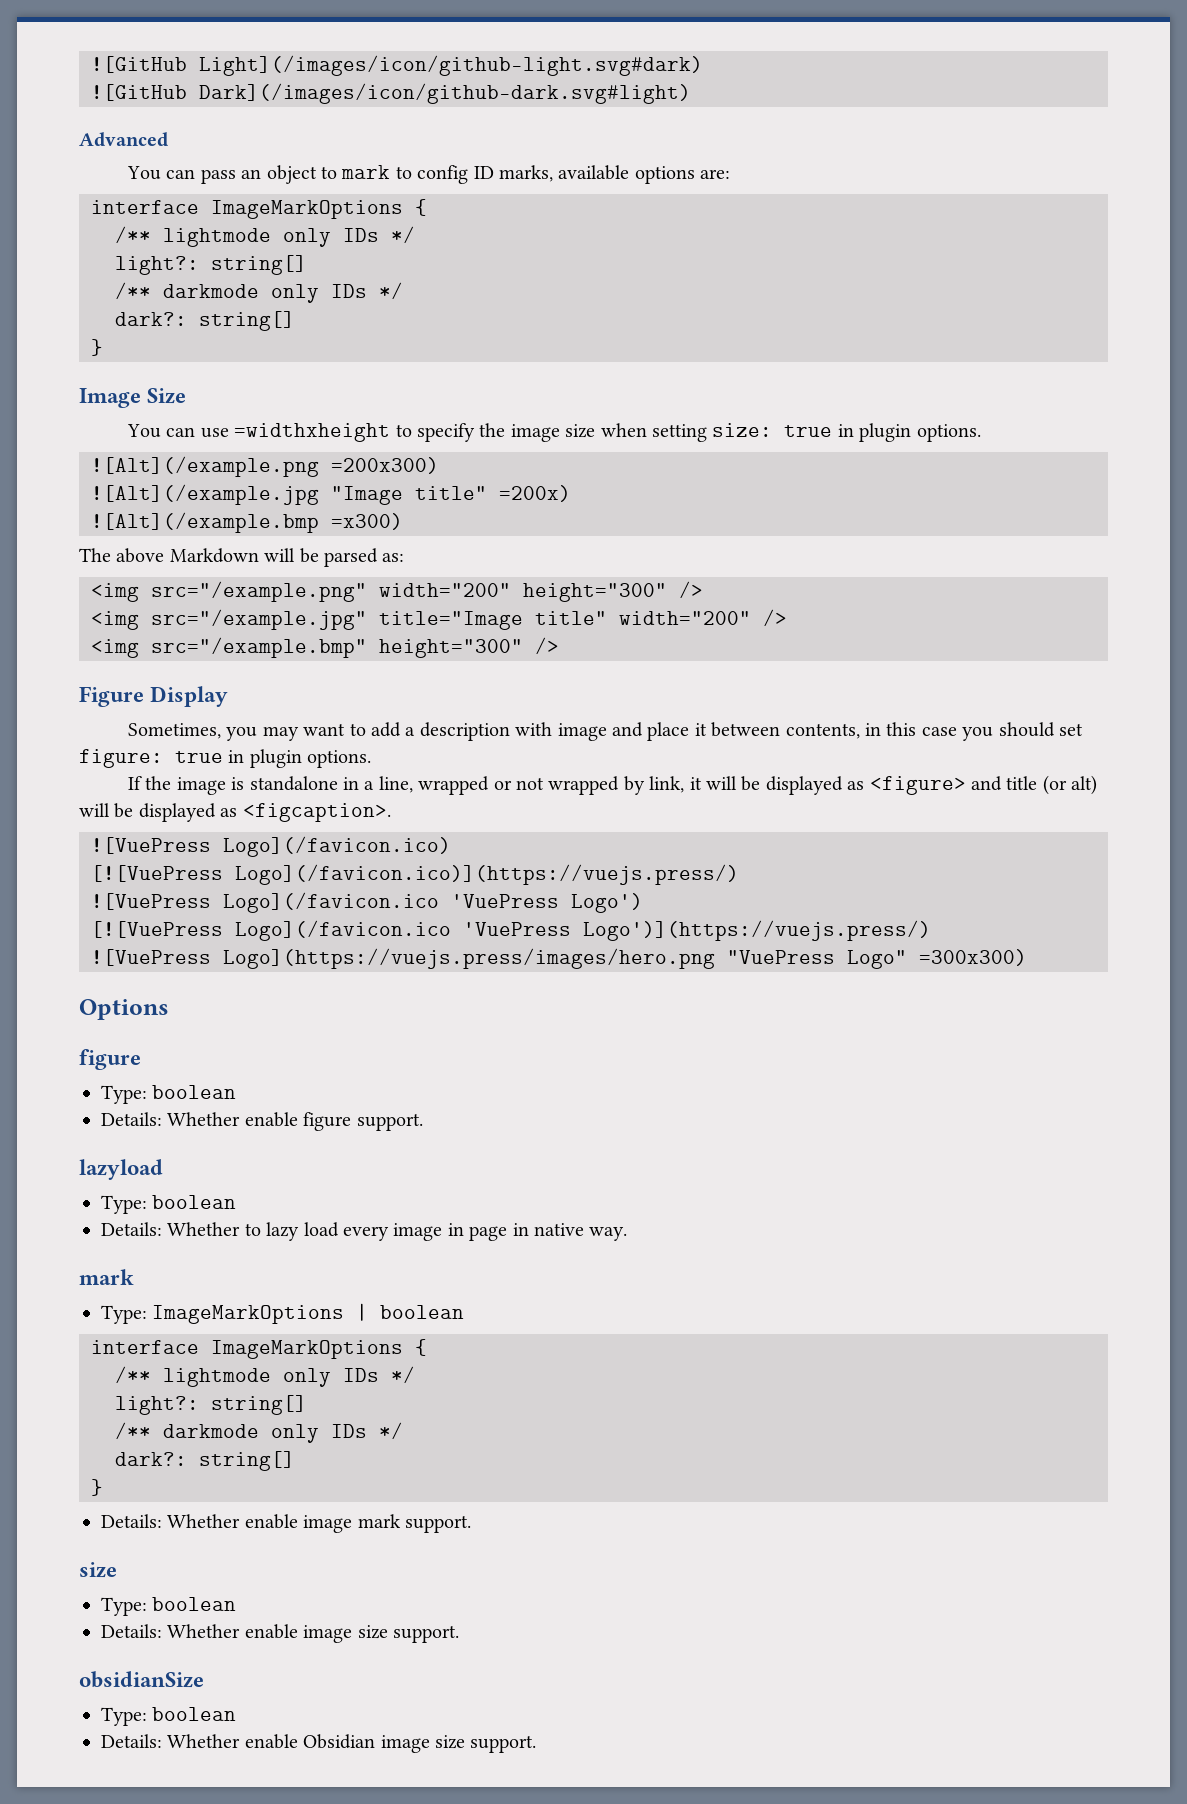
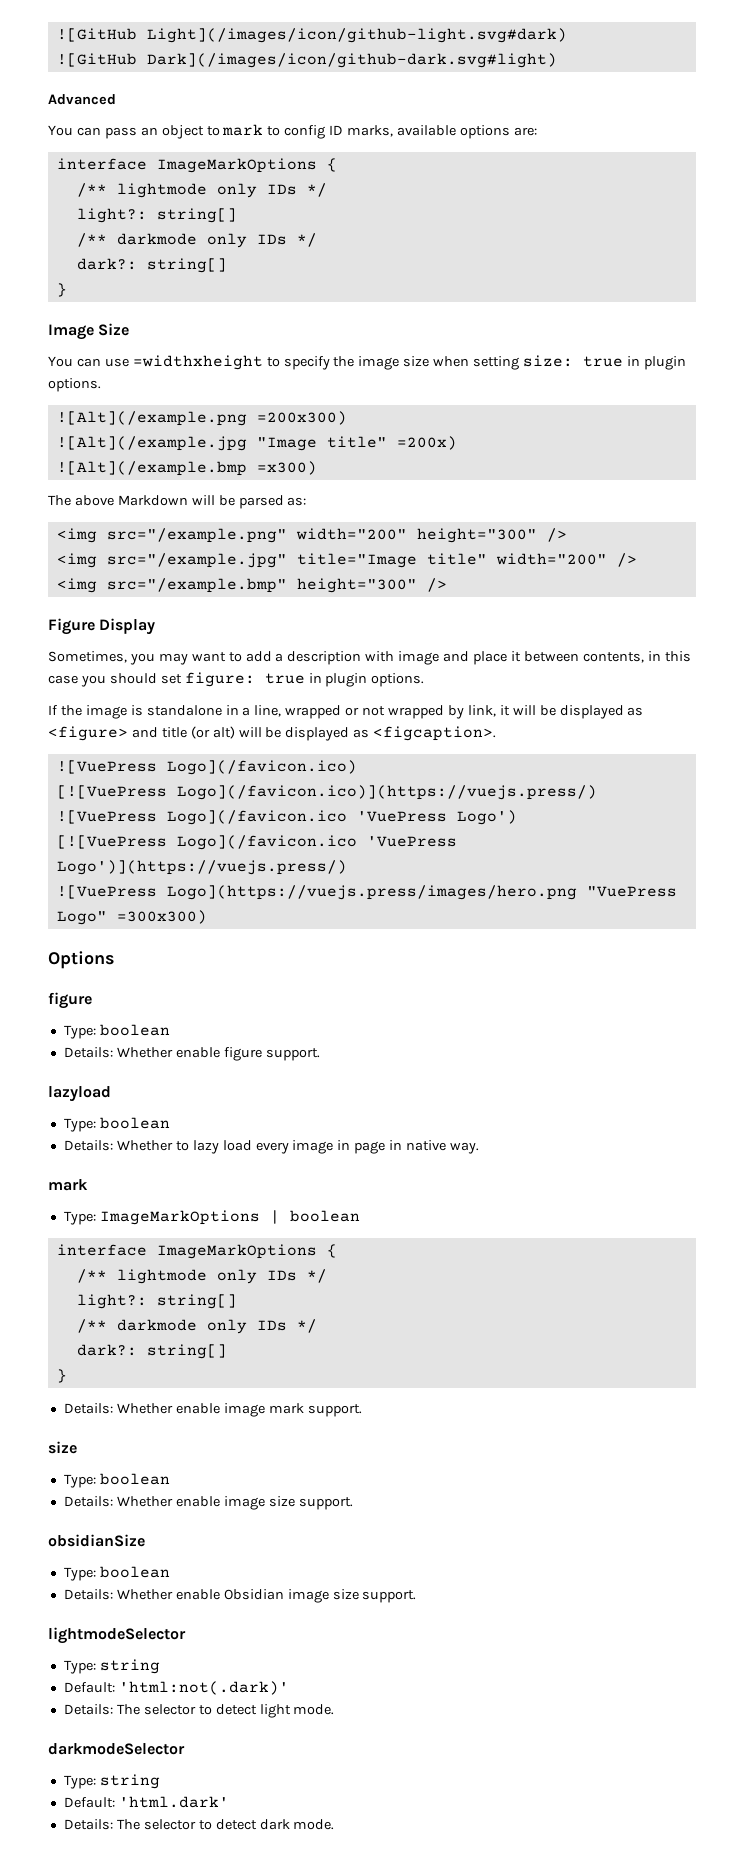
(537, 1744) none -> [48,1627,186,1644] [63,1659,160,1674] [63,1681,289,1695] [63,1704,335,1718] [48,1743,185,1755] [63,1774,160,1789] [63,1796,229,1808] [63,1819,335,1830] // lightmodeSelector // Type: string // Default: 'html:not(.dark)' // Details: The selector to detect light mode. // darkmodeSelector // Type: string // Default: 'html.dark' // Details: The selector to detect dark mode.

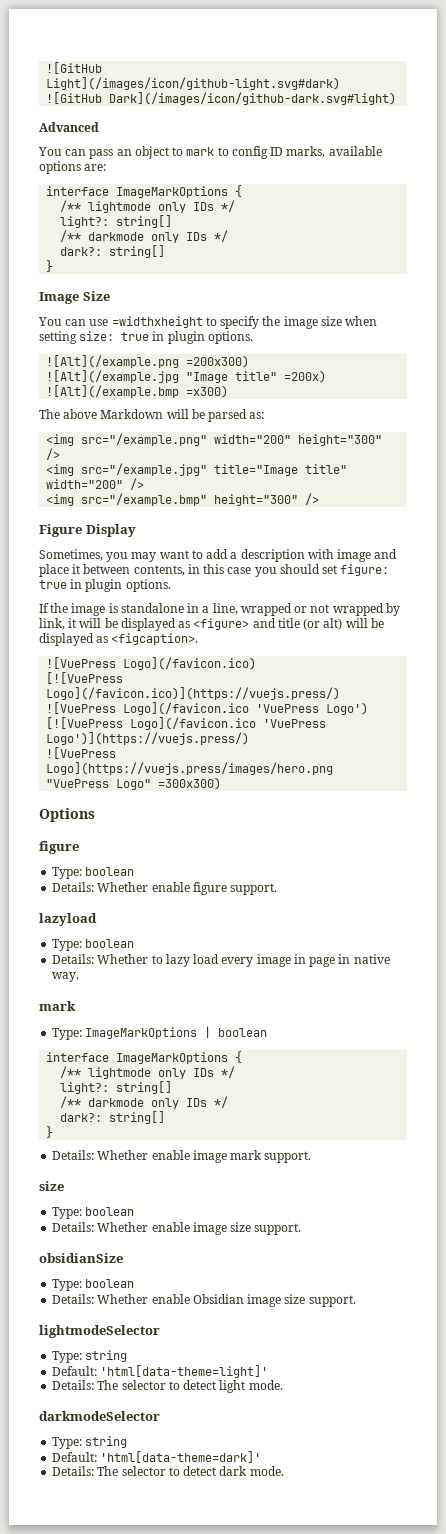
[118,1681,289,1695] 'html:not(.dark)' -> [100,1365,269,1378] 'html[data-theme=light]'
[118,1796,229,1808] 'html.dark' -> [100,1451,262,1463] 'html[data-theme=dark]'

